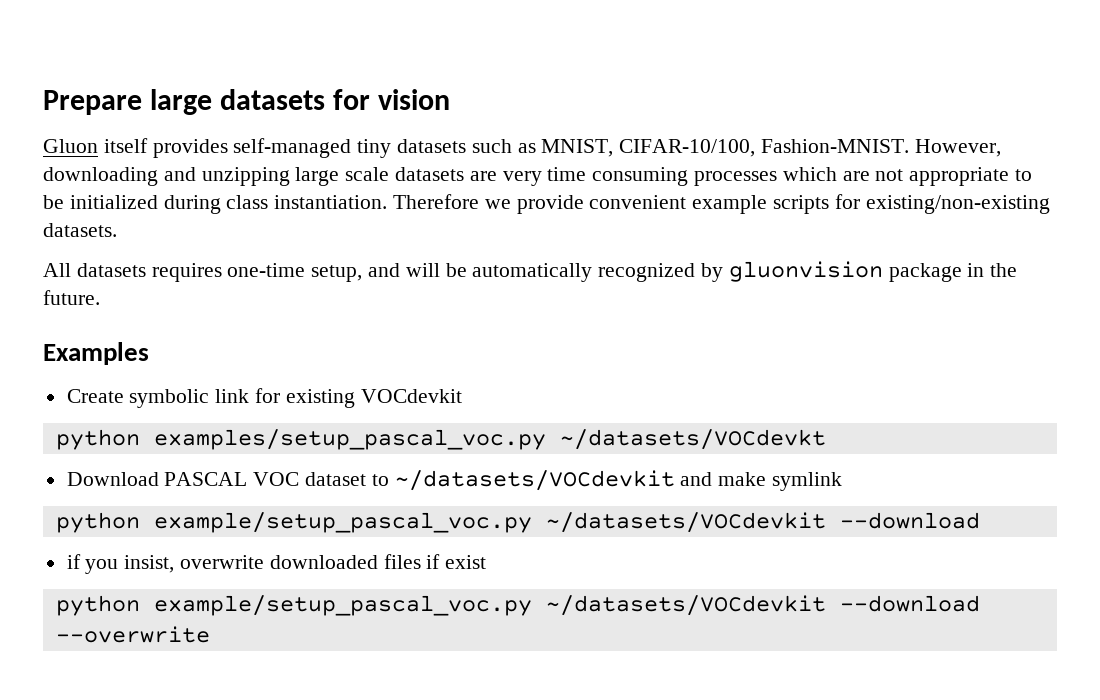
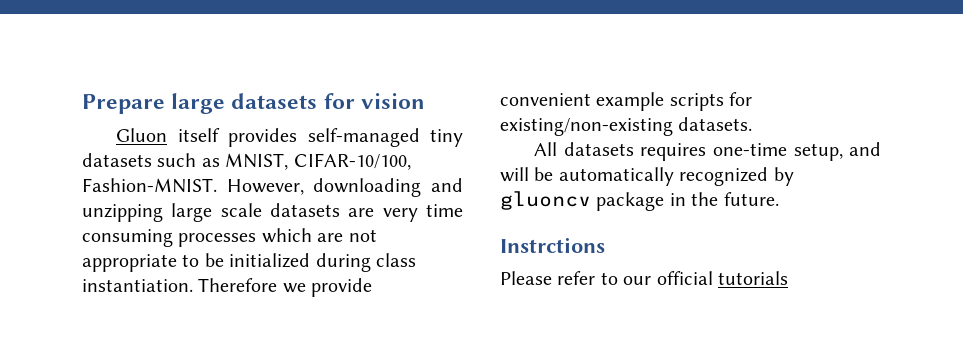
[728,261,883,282] gluonvision -> [500,191,591,210] gluoncv
[43,342,149,365] [66,388,462,408] [55,429,826,450] [66,470,843,491] [55,512,980,533] [66,554,487,574] [55,595,980,616] [55,626,210,643] Examples // Create symbolic link for existing VOCdevkit // python examples/setup_pascal_voc.py ~/datasets/VOCdevkt // Download PASCAL VOC dataset to ~/datasets/VOCdevkit and make symlink // python example/setup_pascal_voc.py ~/datasets/VOCdevkit --download // if you insist, overwrite downloaded files if exist // python example/setup_pascal_voc.py ~/datasets/VOCdevkit --download --overwrite -> [500,237,605,253] [500,271,788,285] Instrctions // Please refer to our official tutorials

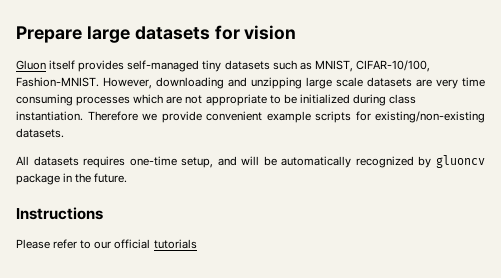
[500,237,605,253] Instrctions -> [16,207,103,220] Instructions

